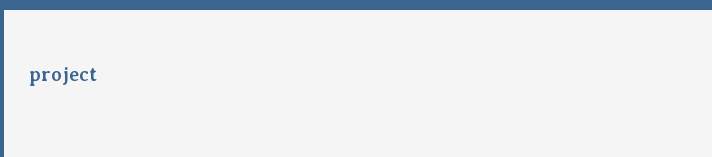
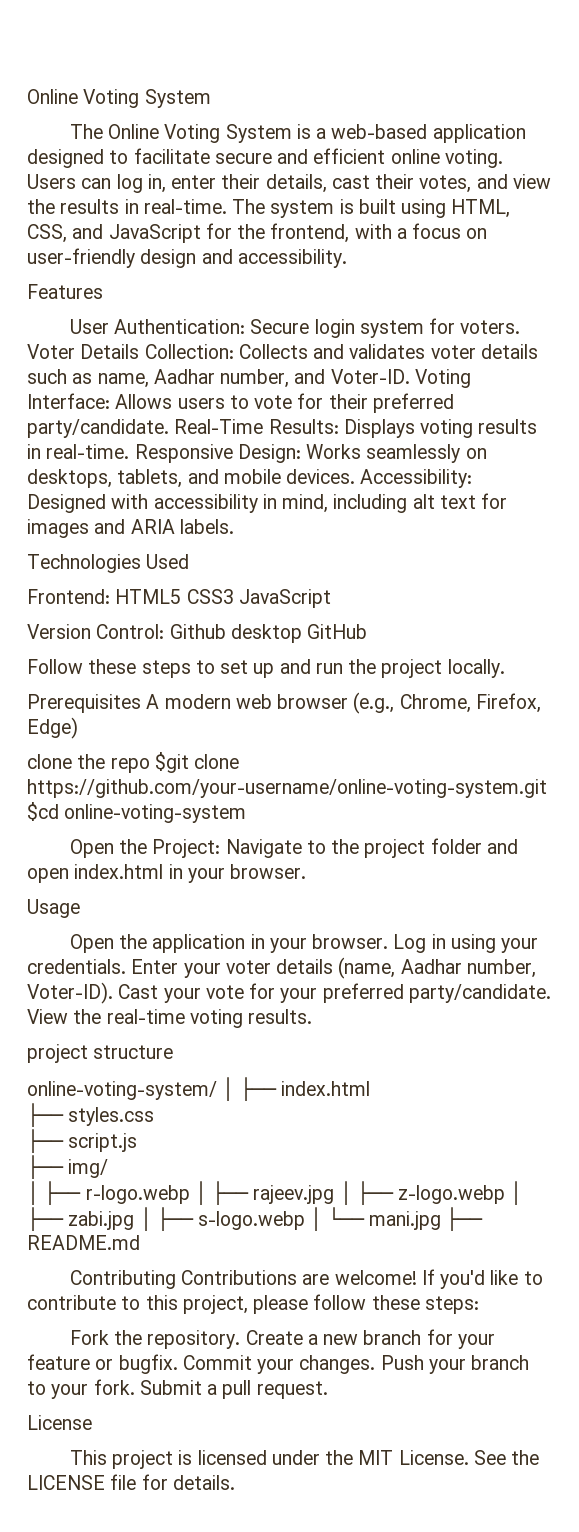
[29,67,97,86] project -> [27,89,211,108] [69,124,526,143] [27,148,503,168] [27,174,551,193] [27,199,511,218] [27,223,488,243] [27,248,347,268] [27,284,103,299] [69,318,521,338] [27,344,538,359] [27,369,471,388] [27,393,454,413] [27,419,538,438] [27,444,487,463] [27,469,473,488] [27,493,508,513] [27,519,234,538] [27,554,190,573] [27,589,331,608] [27,624,368,643] [27,659,505,678] [27,692,541,714] [27,717,78,739] [27,752,240,773] [27,779,547,798] [27,802,247,823] [69,838,518,858] [27,864,307,883] [27,899,80,918] [69,934,539,953] [27,957,536,979] [27,982,551,1004] [27,1009,313,1028] [27,1044,174,1063] [27,1077,370,1101] [27,1103,155,1127] [27,1129,138,1153] [27,1155,109,1179] [27,1181,523,1205] [27,1207,484,1231] [27,1235,140,1250] [69,1269,543,1289] [27,1294,479,1314] [69,1329,495,1349] [27,1354,530,1374] [27,1379,328,1399] [27,1415,92,1430] [69,1450,540,1469] [27,1474,235,1490] Online Voting System // The Online Voting System is a web-based application designed to facilitate secure and efficient online voting. Users can log in, enter their details, cast their votes, and view the results in real-time. The system is built using HTML, CSS, and JavaScript for the frontend, with a focus on user-friendly design and accessibility. // Features // User Authentication: Secure login system for voters. Voter Details Collection: Collects and validates voter details such as name, Aadhar number, and Voter-ID. Voting Interface: Allows users to vote for their preferred party/candidate. Real-Time Results: Displays voting results in real-time. Responsive Design: Works seamlessly on desktops, tablets, and mobile devices. Accessibility: Designed with accessibility in mind, including alt text for images and ARIA labels. // Technologies Used // Frontend: HTML5 CSS3 JavaScript // Version Control: Github desktop GitHub // Follow these steps to set up and run the project locally. // Prerequisites A modern web browser (e.g., Chrome, Firefox, Edge) // clone the repo $git clone https://github.com/your-username/online-voting-system.git $cd online-voting-system // Open the Project: Navigate to the project folder and open index.html in your browser. // Usage // Open the application in your browser. Log in using your credentials. Enter your voter details (name, Aadhar number, Voter-ID). Cast your vote for your preferred party/candidate. View the real-time voting results. // project structure // online-voting-system/ │ ├── index.html // ├── styles.css // ├── script.js // ├── img/ // │ ├── r-logo.webp │ ├── rajeev.jpg │ ├── z-logo.webp │ ├── zabi.jpg │ ├── s-logo.webp │ └── mani.jpg ├── README.md // Contributing Contributions are welcome! If you'd like to contribute to this project, please follow these steps: // Fork the repository. Create a new branch for your feature or bugfix. Commit your changes. Push your branch to your fork. Submit a pull request. // License // This project is licensed under the MIT License. See the LICENSE file for details.

